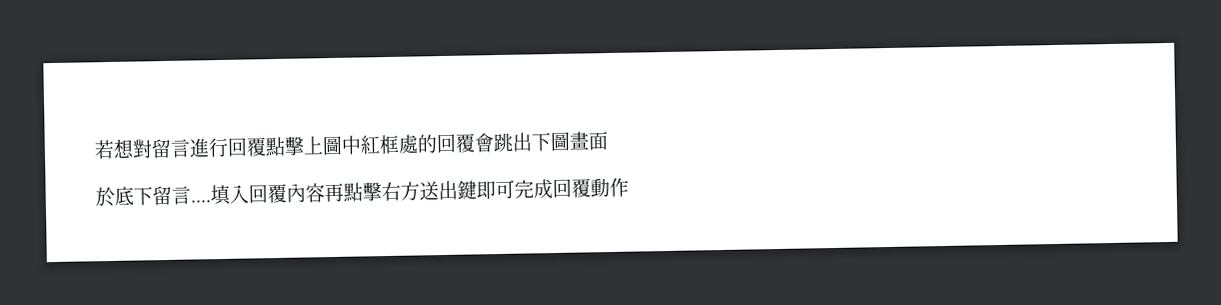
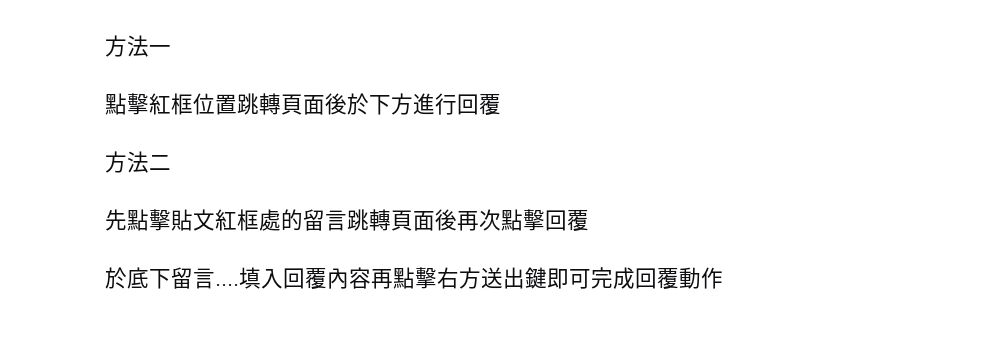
[94,131,608,160] 若想對留言進行回覆點擊上圖中紅框處的回覆會跳出下圖畫面 -> [105,35,171,57] [105,93,501,115] [105,151,171,173] [105,209,589,231] 方法一 // 點擊紅框位置跳轉頁面後於下方進行回覆 // 方法二 // 先點擊貼文紅框處的留言跳轉頁面後再次點擊回覆

